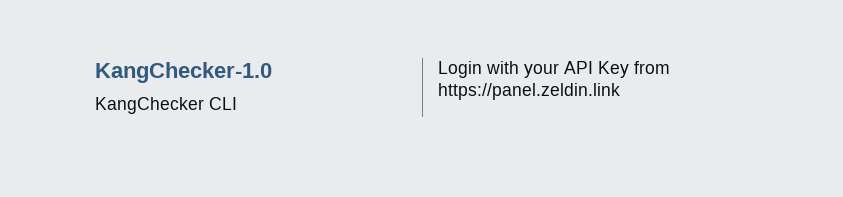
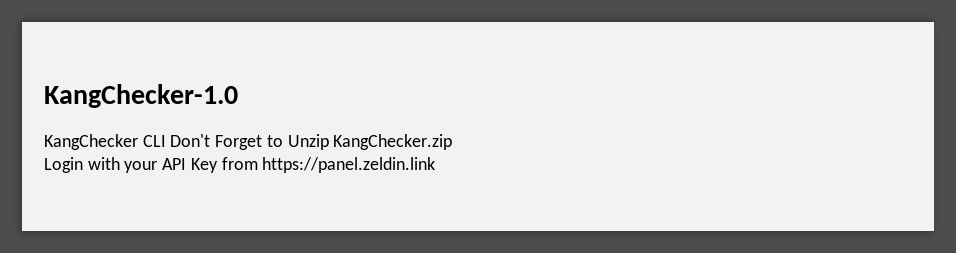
(237, 103) none -> [170,134,453,150] Don't Forget to Unzip KangChecker.zip

